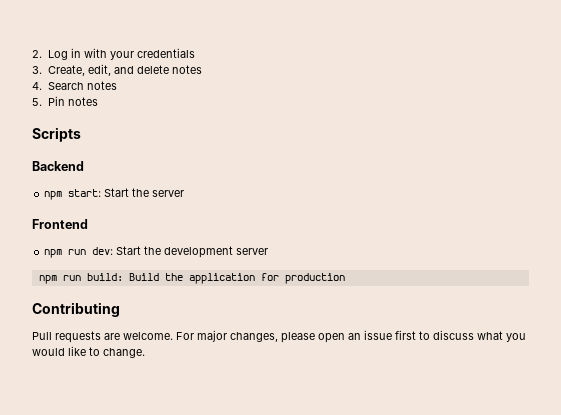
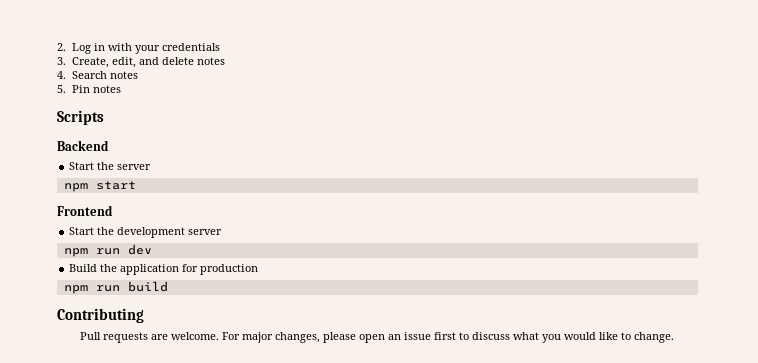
[44,189,102,200] npm start: -> (109, 145) none
(185, 193) none -> [63,181,136,192] // npm start
[44,247,114,258] npm run dev: -> (113, 210) none
[86,273,123,281] build: -> [127,244,152,255] dev //
(345, 278) none -> [63,281,168,294] // npm run build

